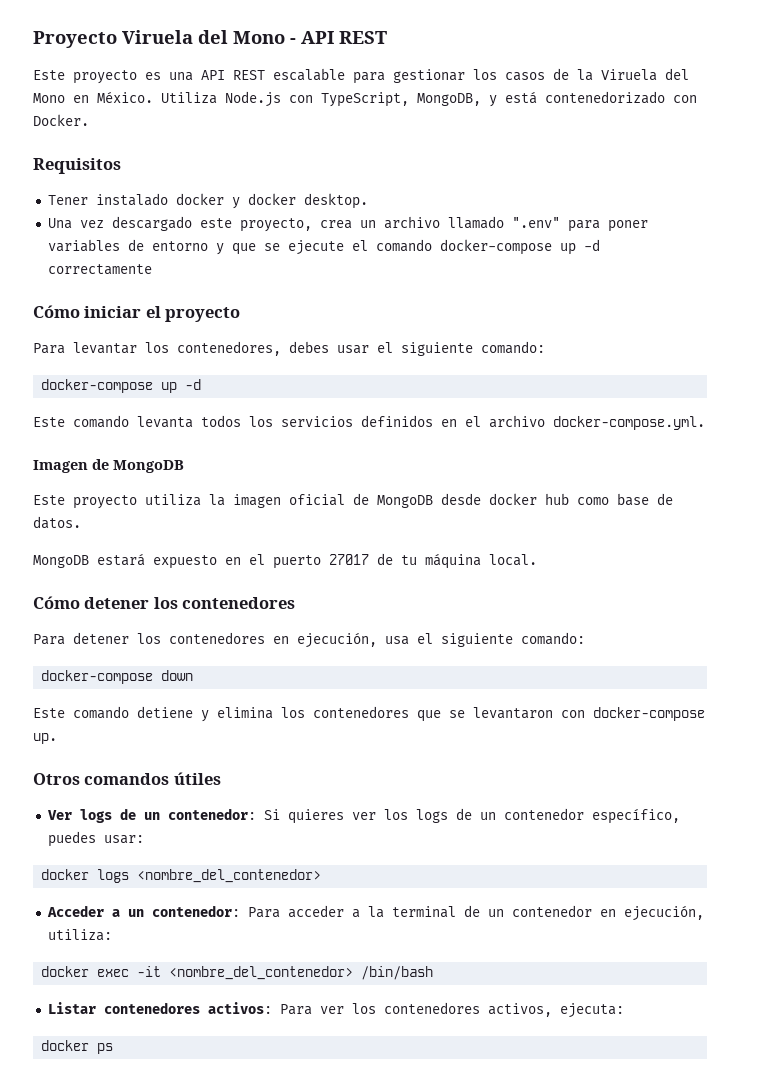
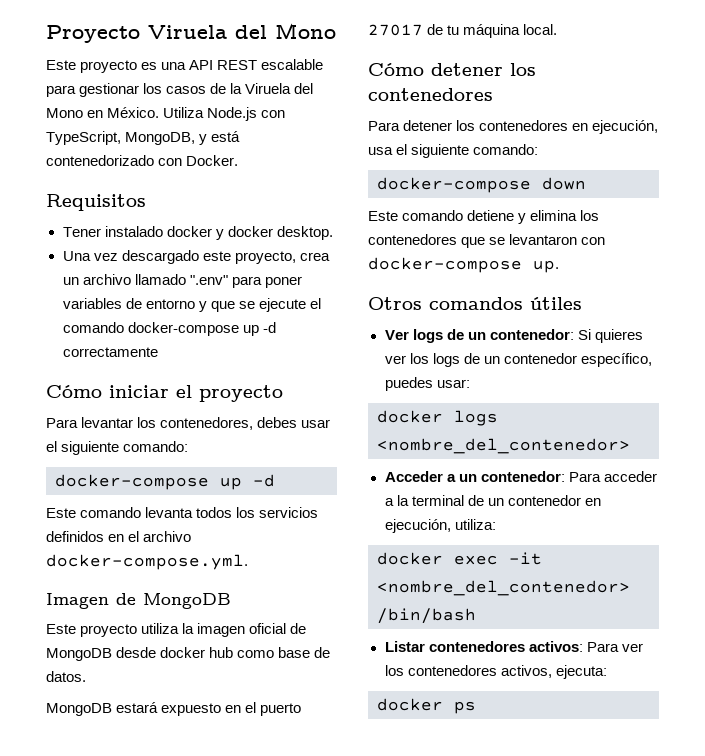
[290,31,387,44] - API REST -> (336, 31) none

